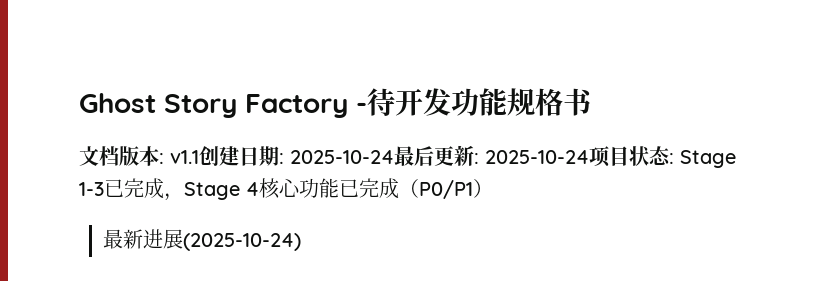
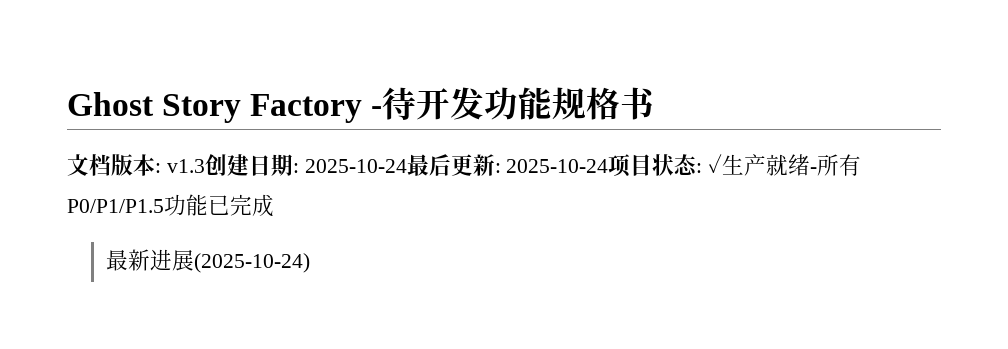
[170,150,199,164] v1.1 -> [166,159,205,173] v1.3
[680,150,736,168] [79,178,301,201] Stage 1-3已完成，Stage 4核心 -> [708,154,862,176] [67,199,164,213] ✓生产就绪-所有P0/P1/P1.5
[399,179,493,199] （P0/P1） -> (274, 205) none

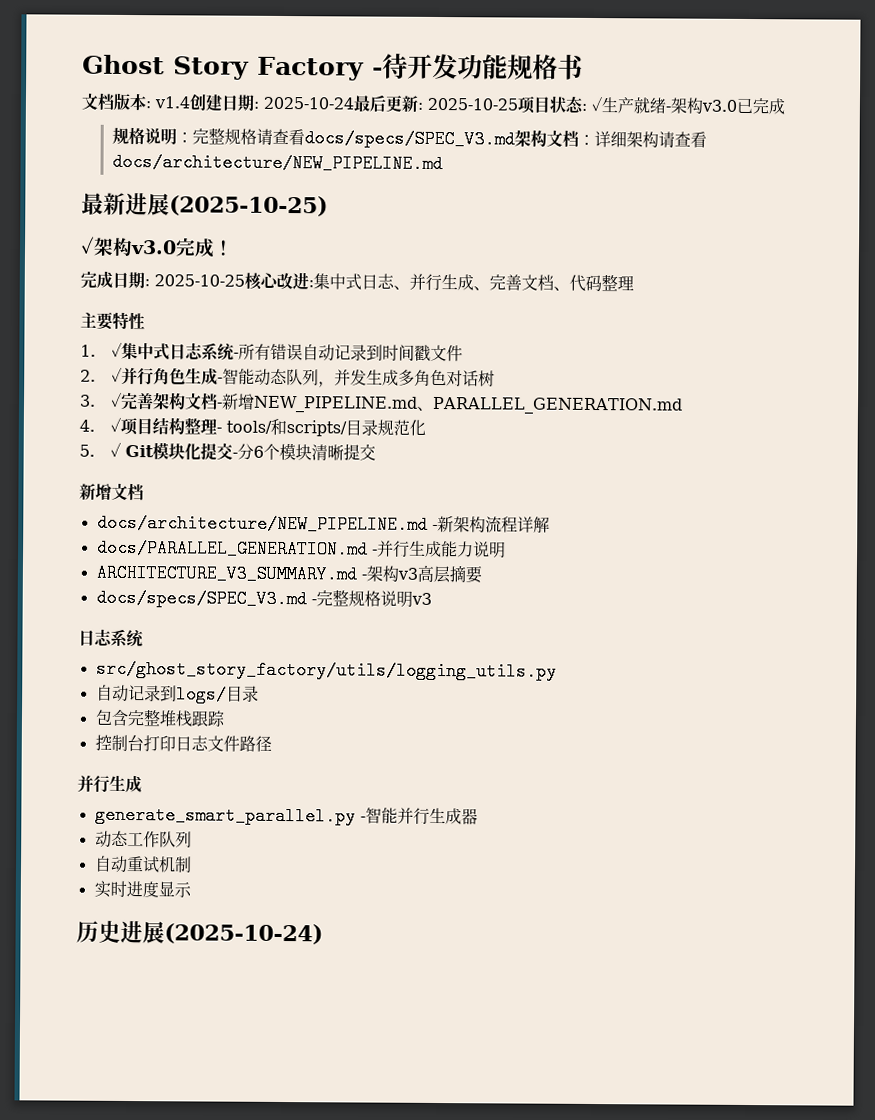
[166,159,205,173] v1.3 -> [154,96,190,109] v1.4
[506,159,609,173] 2025-10-24 -> [427,97,518,111] 2025-10-25
[817,154,862,176] [67,194,208,216] 所有P0/P1/P1.5功能 -> [670,97,737,114] 架构v3.0
[106,249,151,271] 最新 -> [111,126,707,149] [111,152,443,174] [81,192,328,217] [80,236,234,258] [80,270,634,292] [80,311,145,330] [80,341,463,362] [80,366,495,388] [79,391,683,415] [79,416,426,437] [79,441,376,461] [79,482,144,501] [96,513,550,534] [96,538,506,559] [95,563,482,584] [95,588,432,609] [78,628,144,648] [95,659,557,681] [95,684,259,704] [94,709,226,727] [94,734,272,752] [77,774,142,794] [94,805,478,826] [94,830,192,848] [93,855,192,874] [93,880,192,898] [76,920,121,943] 规格说明：完整规格请查看docs/specs/SPEC_V3.md架构文档：详细架构请查看docs/architecture/NEW_PIPELINE.md // 最新进展(2025-10-25) // ✓架构v3.0完成！ // 完成日期: 2025-10-25核心改进:集中式日志、并行生成、完善文档、代码整理 // 主要特性 // 1. ✓集中式日志系统-所有错误自动记录到时间戳文件 // 2. ✓并行角色生成-智能动态队列，并发生成多角色对话树 // 3. ✓完善架构文档-新增NEW_PIPELINE.md、PARALLEL_GENERATION.md // 4. ✓项目结构整理- tools/和scripts/目录规范化 // 5. ✓ Git模块化提交-分6个模块清晰提交 // 新增文档 // docs/architecture/NEW_PIPELINE.md -新架构流程详解 // docs/PARALLEL_GENERATION.md -并行生成能力说明 // ARCHITECTURE_V3_SUMMARY.md -架构v3高层摘要 // docs/specs/SPEC_V3.md -完整规格说明v3 // 日志系统 // src/ghost_story_factory/utils/logging_utils.py // 自动记录到logs/目录 // 包含完整堆栈跟踪 // 控制台打印日志文件路径 // 并行生成 // generate_smart_parallel.py -智能并行生成器 // 动态工作队列 // 自动重试机制 // 实时进度显示 // 历史

